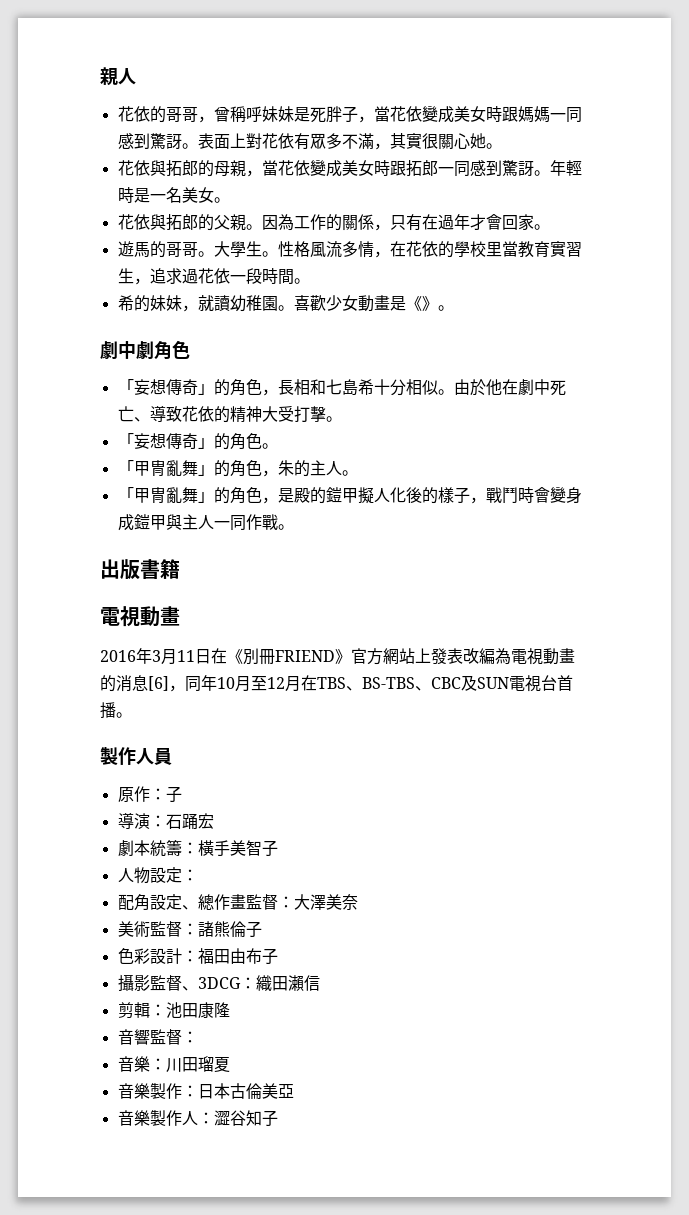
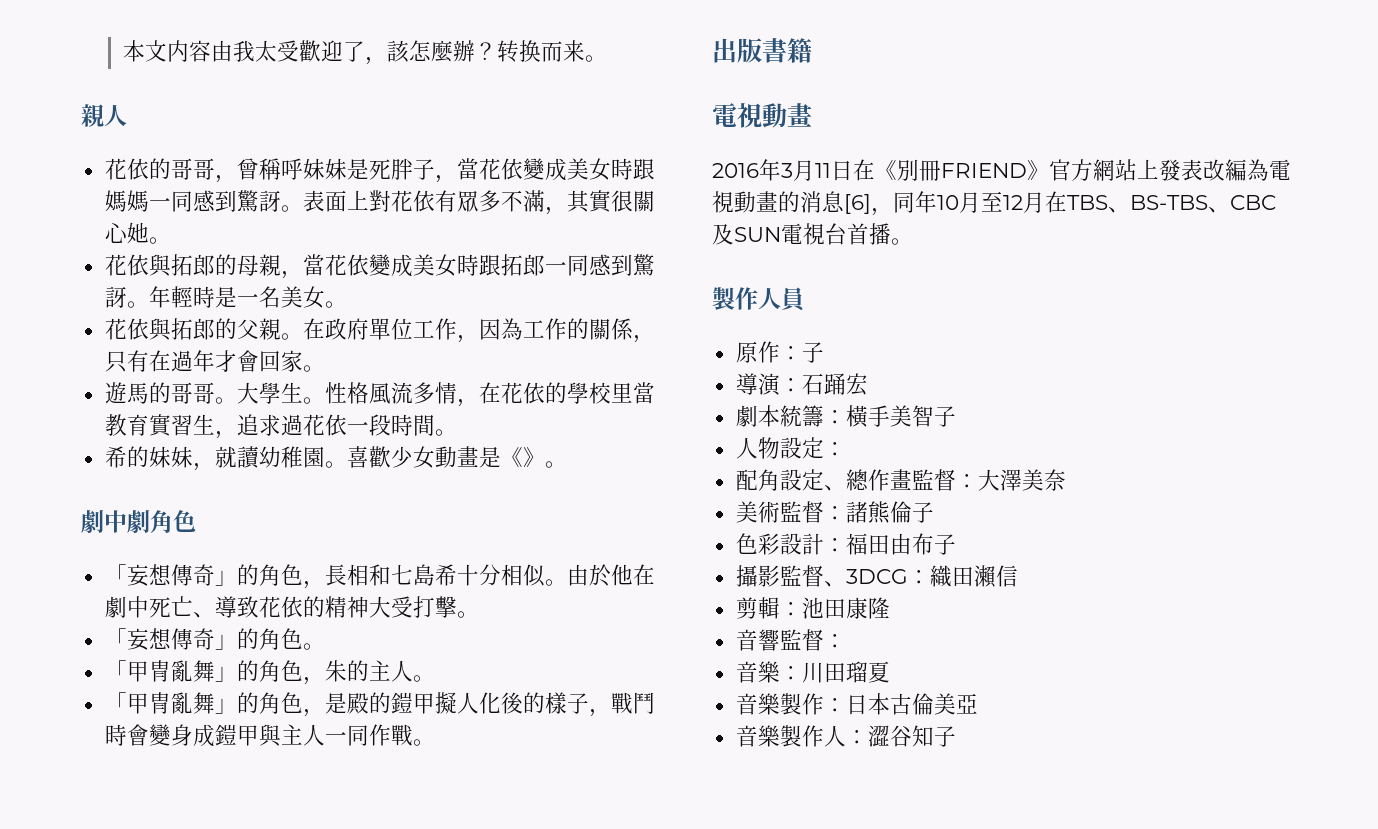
(100, 76) none -> [122,40,607,65] 本文内容由我太受歡迎了，該怎麼辦？转换而来。 //
(262, 227) none -> [302,318,479,343] 在政府單位工作，

